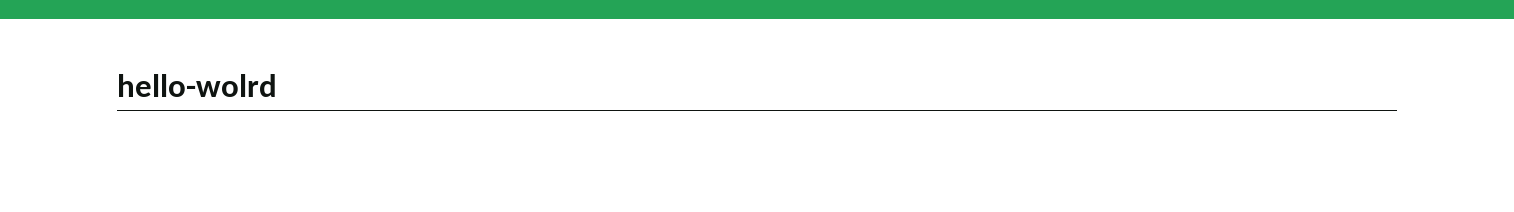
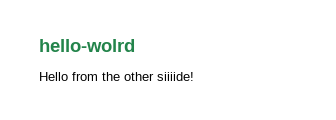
(277, 85) none -> [39,72,194,81] // Hello from the other siiiide!

